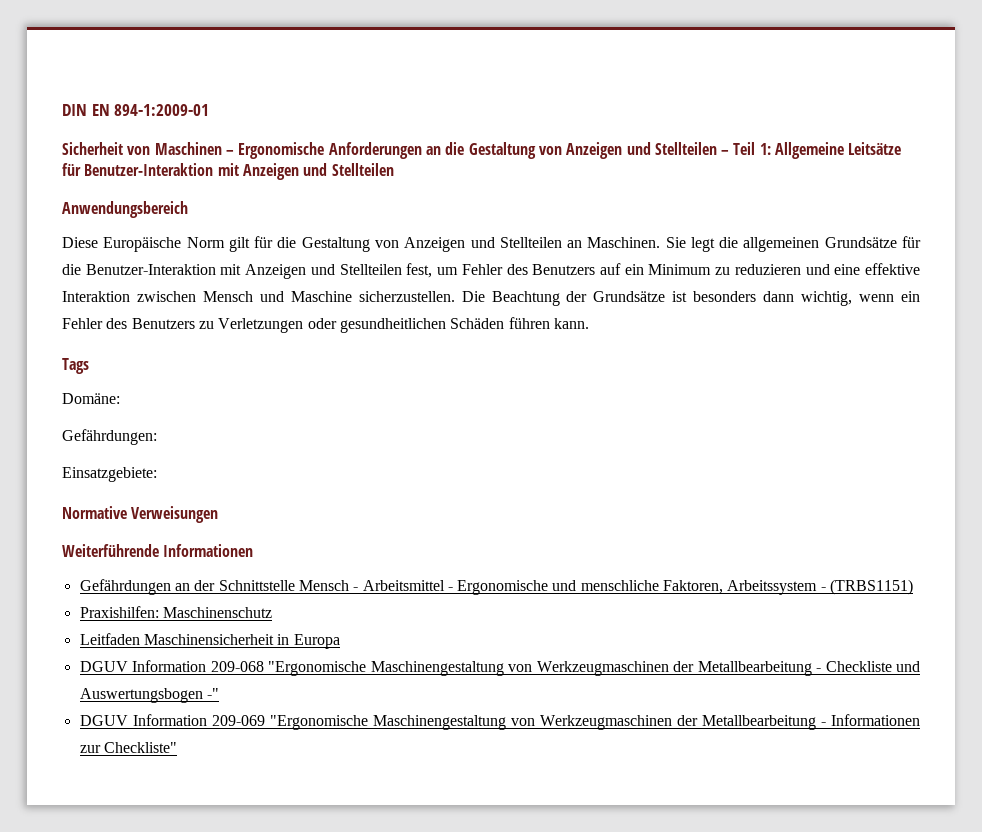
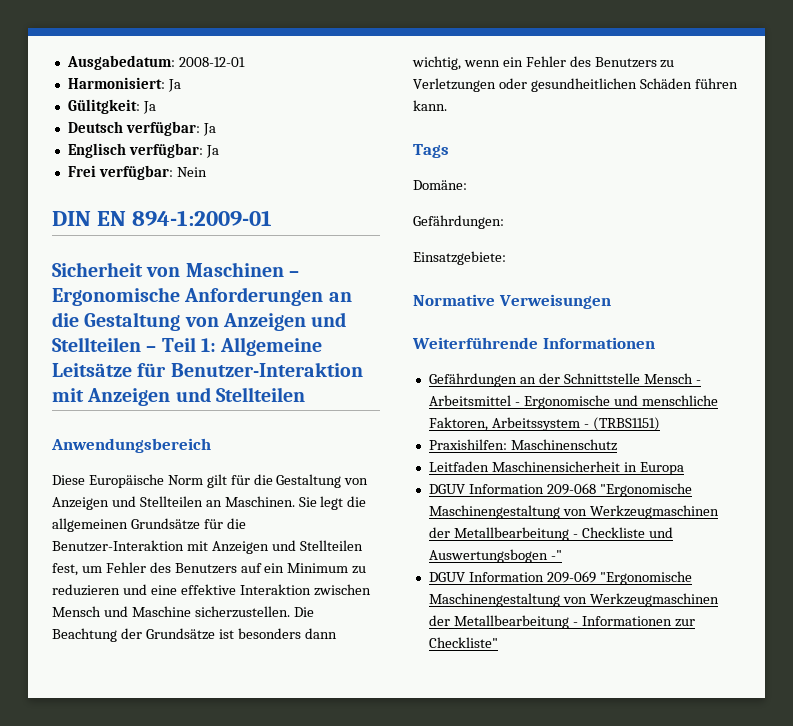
(62, 110) none -> [66,55,245,70] [67,77,181,92] [67,99,156,114] [67,121,216,136] [67,143,219,158] [67,165,207,180] Ausgabedatum: 2008-12-01 // Harmonisiert: Ja // Gülitgkeit: Ja // Deutsch verfügbar: Ja // Englisch verfügbar: Ja // Frei verfügbar: Nein //

